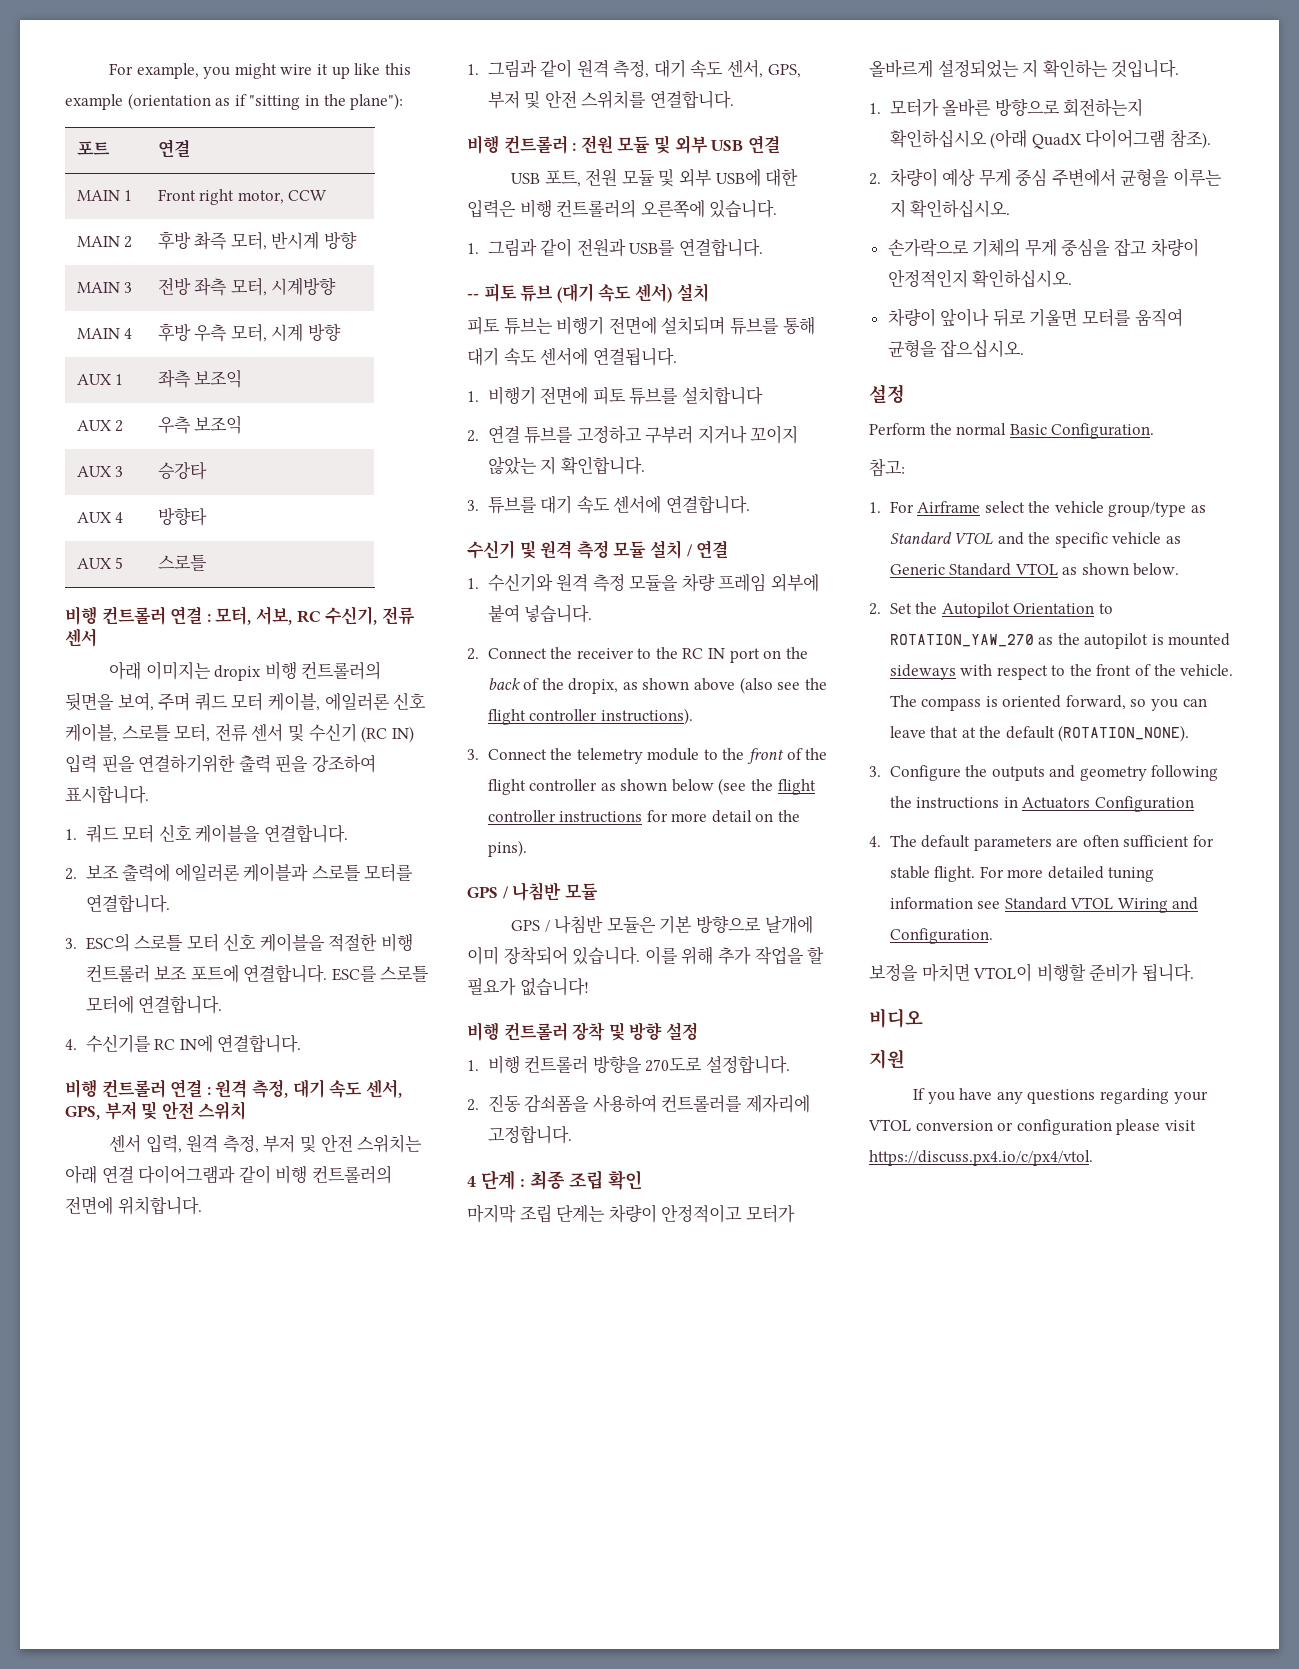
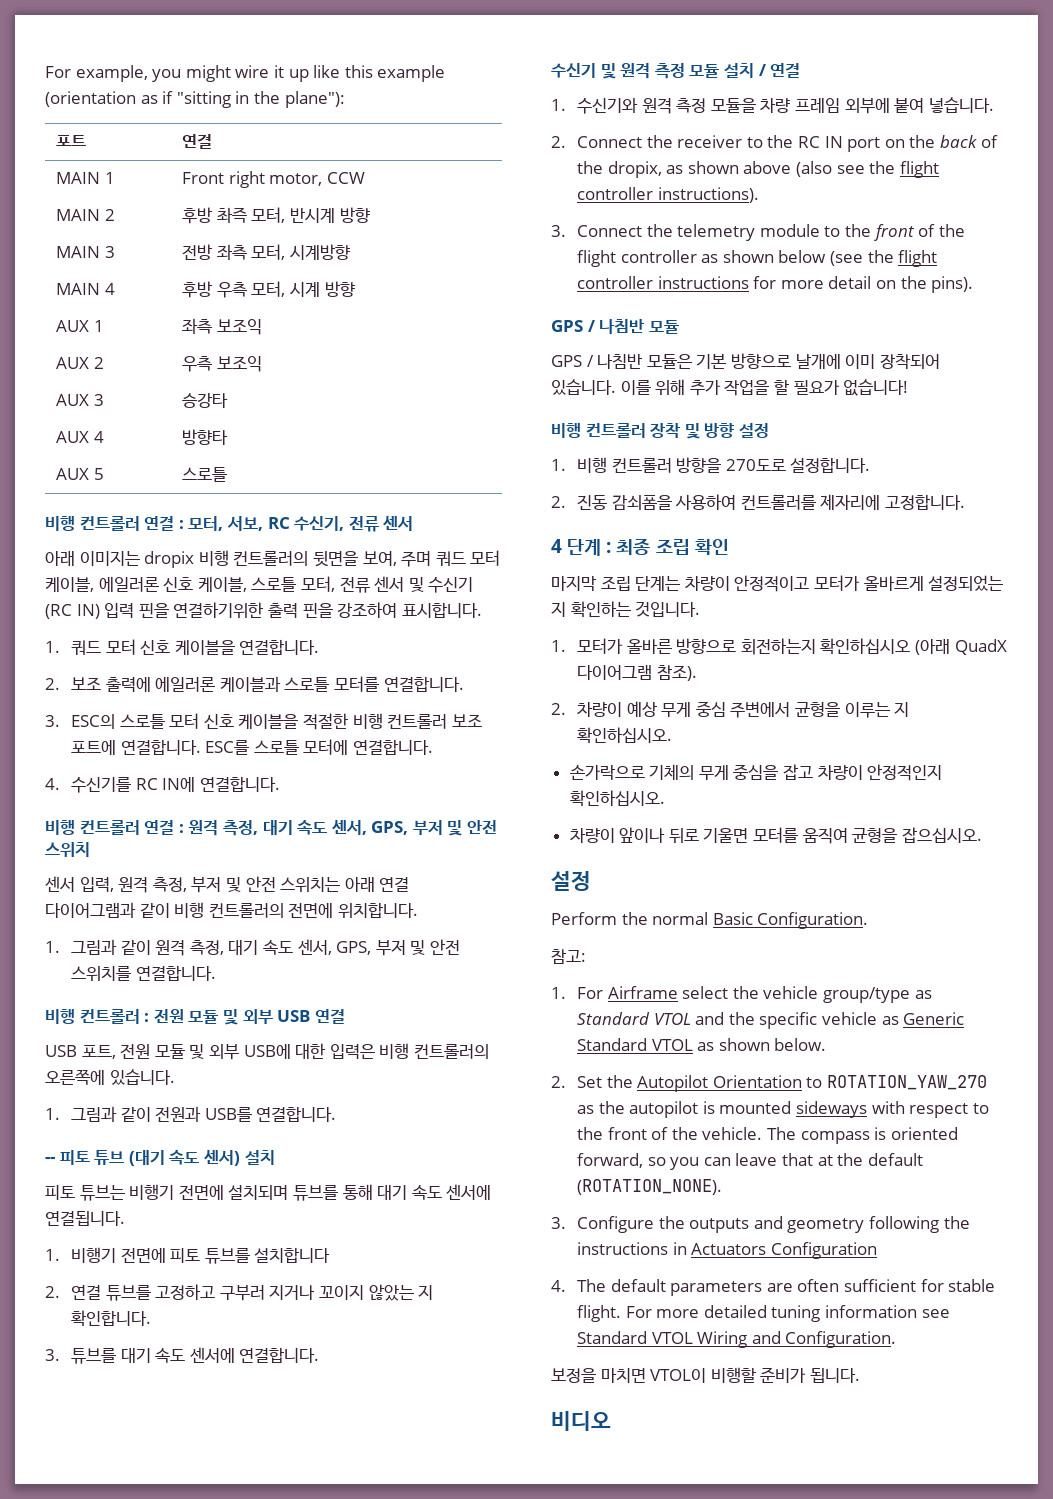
[869,1049,905,1069] [912,1088,1208,1104] [868,1119,1196,1135] [869,1150,1093,1166] // 지원 // If you have any questions regarding your VTOL conversion or configuration please visit https://discuss.px4.io/c/px4/vtol. -> (611, 1421) none

